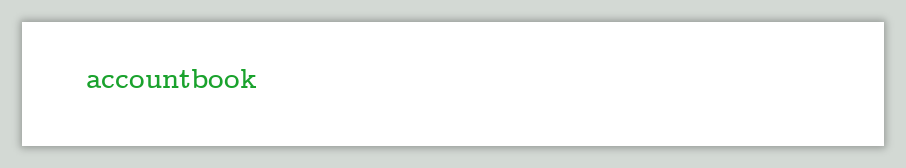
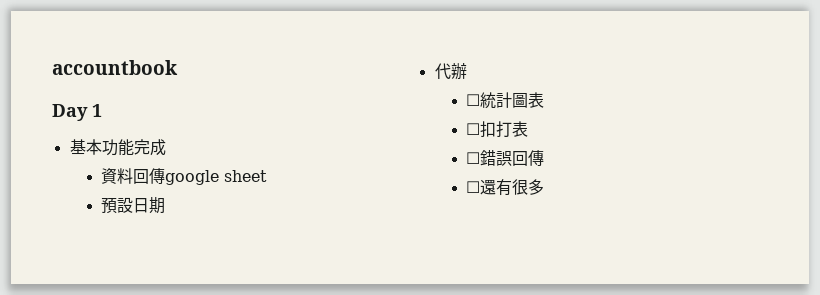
(257, 78) none -> [52,104,102,121] [69,139,166,156] [100,168,267,185] [100,197,165,214] [434,63,467,80] [465,92,544,109] [465,121,528,138] [465,150,544,166] [465,179,544,196] // Day 1 // 基本功能完成 // 資料回傳google sheet // 預設日期 // 代辦 // ☐統計圖表 // ☐扣打表 // ☐錯誤回傳 // ☐還有很多

